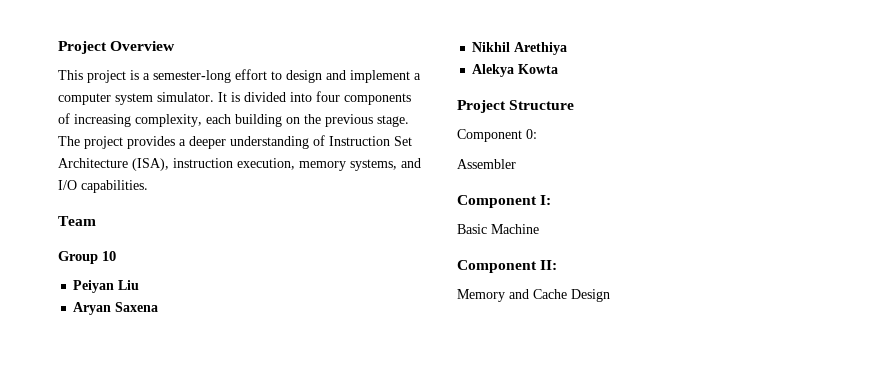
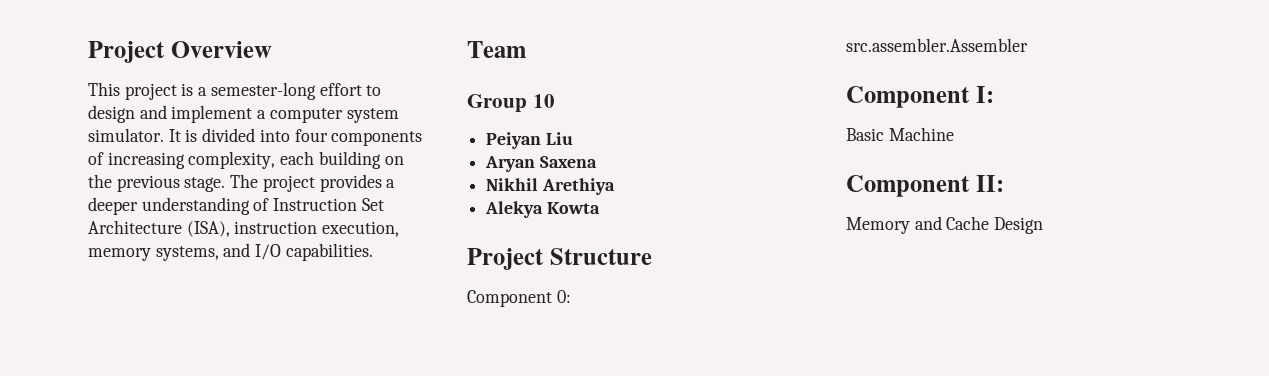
[457,159,516,169] Assembler -> [846,38,1028,52] src.assembler.Assembler

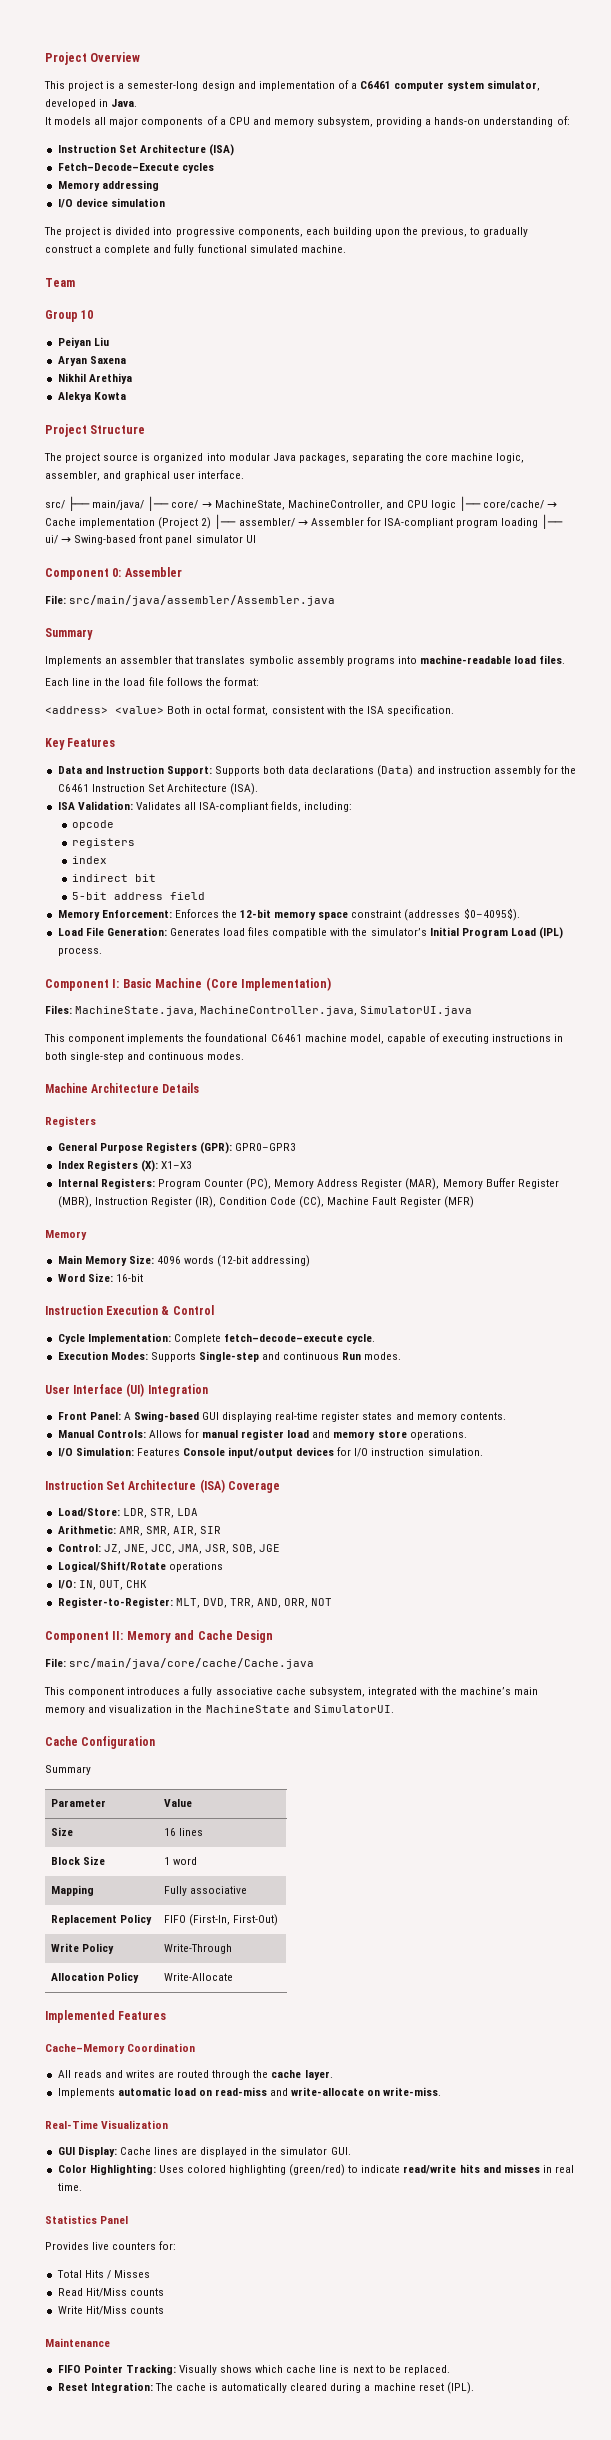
[319,83,382,96] [88,105,399,123] [88,128,423,146] [88,151,404,169] [88,174,396,192] [88,197,384,215] [88,220,400,237] [88,243,373,261] effort to design and implement a computer system simulator. It is divided into four components of increasing complexity, each building on the previous stage. The project provides a deeper understanding of Instruction Set Architecture (ISA), instruction execution, memory systems, and I/O capabilities. -> [201,80,541,91] [45,99,138,109] [45,116,570,127] [57,144,234,156] [57,163,214,173] [57,180,159,191] [57,198,165,208] [44,227,529,237] [45,244,346,255] design and implementation of a C6461 computer system simulator, developed in Java. // It models all major components of a CPU and memory subsystem, providing a hands-on understanding of: // Instruction Set Architecture (ISA) // Fetch–Decode–Execute cycles // Memory addressing // I/O device simulation // The project is divided into progressive components, each building upon the previous, to gradually construct a complete and fully functional simulated machine.
[467,290,571,307] [846,38,1028,52] Component 0: // src.assembler.Assembler -> [44,453,525,463] [45,470,245,481] [45,496,558,511] [45,514,564,529] [45,534,256,545] [45,567,182,580] [45,595,336,606] [45,628,93,640] [45,655,566,666] [45,677,259,686] [45,705,454,716] [45,738,116,750] [57,765,577,777] [57,783,259,795] [57,801,353,812] [72,820,115,830] [72,838,136,848] [72,856,108,864] [72,874,157,882] [72,892,206,900] [57,908,520,921] [57,927,564,939] [57,947,102,956] The project source is organized into modular Java packages, separating the core machine logic, assembler, and graphical user interface. // src/ ├── main/java/ │── core/ → MachineState, MachineController, and CPU logic │── core/cache/ → Cache implementation (Project 2) │── assembler/ → Assembler for ISA-compliant program loading │── ui/ → Swing-based front panel simulator UI // Component 0: Assembler // File: src/main/java/assembler/Assembler.java // Summary // Implements an assembler that translates symbolic assembly programs into machine-readable load files. // Each line in the load file follows the format: // <address> <value> Both in octal format, consistent with the ISA specification. // Key Features // Data and Instruction Support: Supports both data declarations (Data) and instruction assembly for the C6461 Instruction Set Architecture (ISA). // ISA Validation: Validates all ISA-compliant fields, including: // opcode // registers // index // indirect bit // 5-bit address field // Memory Enforcement: Enforces the 12-bit memory space constraint (addresses $0–4095$). // Load File Generation: Generates load files compatible with the simulator’s Initial Program Load (IPL) process.
(994, 94) // -> (120, 983) none
(954, 134) none -> [205,977,331,991] [45,1005,473,1016] [44,1033,564,1044] [45,1052,245,1062] [45,1083,200,1093] [45,1116,96,1127] [57,1142,297,1154] [57,1160,192,1172] [57,1178,559,1190] [57,1196,474,1208] [45,1230,87,1240] [57,1255,311,1267] [57,1273,143,1282] [45,1305,214,1315] [57,1333,376,1344] [57,1351,402,1362] [45,1383,208,1397] [57,1411,506,1422] [57,1429,467,1440] [57,1447,483,1458] [45,1479,280,1493] [57,1508,198,1518] [57,1525,222,1536] [57,1544,281,1554] [57,1561,223,1572] [57,1580,147,1590] [57,1597,333,1608] (Core Implementation) // Files: MachineState.java, MachineController.java, SimulatorUI.java // This component implements the foundational C6461 machine model, capable of executing instructions in both single-step and continuous modes. // Machine Architecture Details // Registers // General Purpose Registers (GPR): GPR0–GPR3 // Index Registers (X): X1–X3 // Internal Registers: Program Counter (PC), Memory Address Register (MAR), Memory Buffer Register (MBR), Instruction Register (IR), Condition Code (CC), Machine Fault Register (MFR) // Memory // Main Memory Size: 4096 words (12-bit addressing) // Word Size: 16-bit // Instruction Execution & Control // Cycle Implementation: Complete fetch–decode–execute cycle. // Execution Modes: Supports Single-step and continuous Run modes. // User Interface (UI) Integration // Front Panel: A Swing-based GUI displaying real-time register states and memory contents. // Manual Controls: Allows for manual register load and memory store operations. // I/O Simulation: Features Console input/output devices for I/O instruction simulation. // Instruction Set Architecture (ISA) Coverage // Load/Store: LDR, STR, LDA // Arithmetic: AMR, SMR, AIR, SIR // Control: JZ, JNE, JCC, JMA, JSR, SOB, JGE // Logical/Shift/Rotate operations // I/O: IN, OUT, CHK // Register-to-Register: MLT, DVD, TRR, AND, ORR, NOT
(1004, 183) // -> (124, 1635) none
(1044, 225) none -> [45,1658,315,1669] [44,1686,539,1697] [45,1705,394,1715] [45,1736,156,1749] [45,1765,91,1775] [50,1799,106,1807] [163,1799,192,1807] [50,1827,73,1836] [163,1828,203,1836] [50,1856,105,1865] [163,1857,197,1865] [50,1885,94,1896] [163,1886,247,1896] [50,1914,152,1925] [163,1914,278,1926] [50,1943,114,1954] [163,1944,232,1954] [50,1972,139,1983] [163,1973,233,1981] [45,2010,167,2023] [45,2043,196,2054] [57,2070,333,2080] [57,2087,442,2098] [45,2120,169,2129] [57,2146,351,2157] [57,2164,575,2176] [57,2183,82,2191] [45,2215,129,2224] [45,2241,177,2250] [56,2270,150,2279] [57,2288,164,2297] [57,2306,164,2315] [45,2338,110,2347] [57,2364,450,2375] [57,2382,474,2394] // File: src/main/java/core/cache/Cache.java // This component introduces a fully associative cache subsystem, integrated with the machine’s main memory and visualization in the MachineState and SimulatorUI. // Cache Configuration // Summary // Parameter | Value // Size | 16 lines // Block Size | 1 word // Mapping | Fully associative // Replacement Policy | FIFO (First-In, First-Out) // Write Policy | Write-Through // Allocation Policy | Write-Allocate // Implemented Features // Cache–Memory Coordination // All reads and writes are routed through the cache layer. // Implements automatic load on read-miss and write-allocate on write-miss. // Real-Time Visualization // GUI Display: Cache lines are displayed in the simulator GUI. // Color Highlighting: Uses colored highlighting (green/red) to indicate read/write hits and misses in real time. // Statistics Panel // Provides live counters for: // Total Hits / Misses // Read Hit/Miss counts // Write Hit/Miss counts // Maintenance // FIFO Pointer Tracking: Visually shows which cache line is next to be replaced. // Reset Integration: The cache is automatically cleared during a machine reset (IPL).

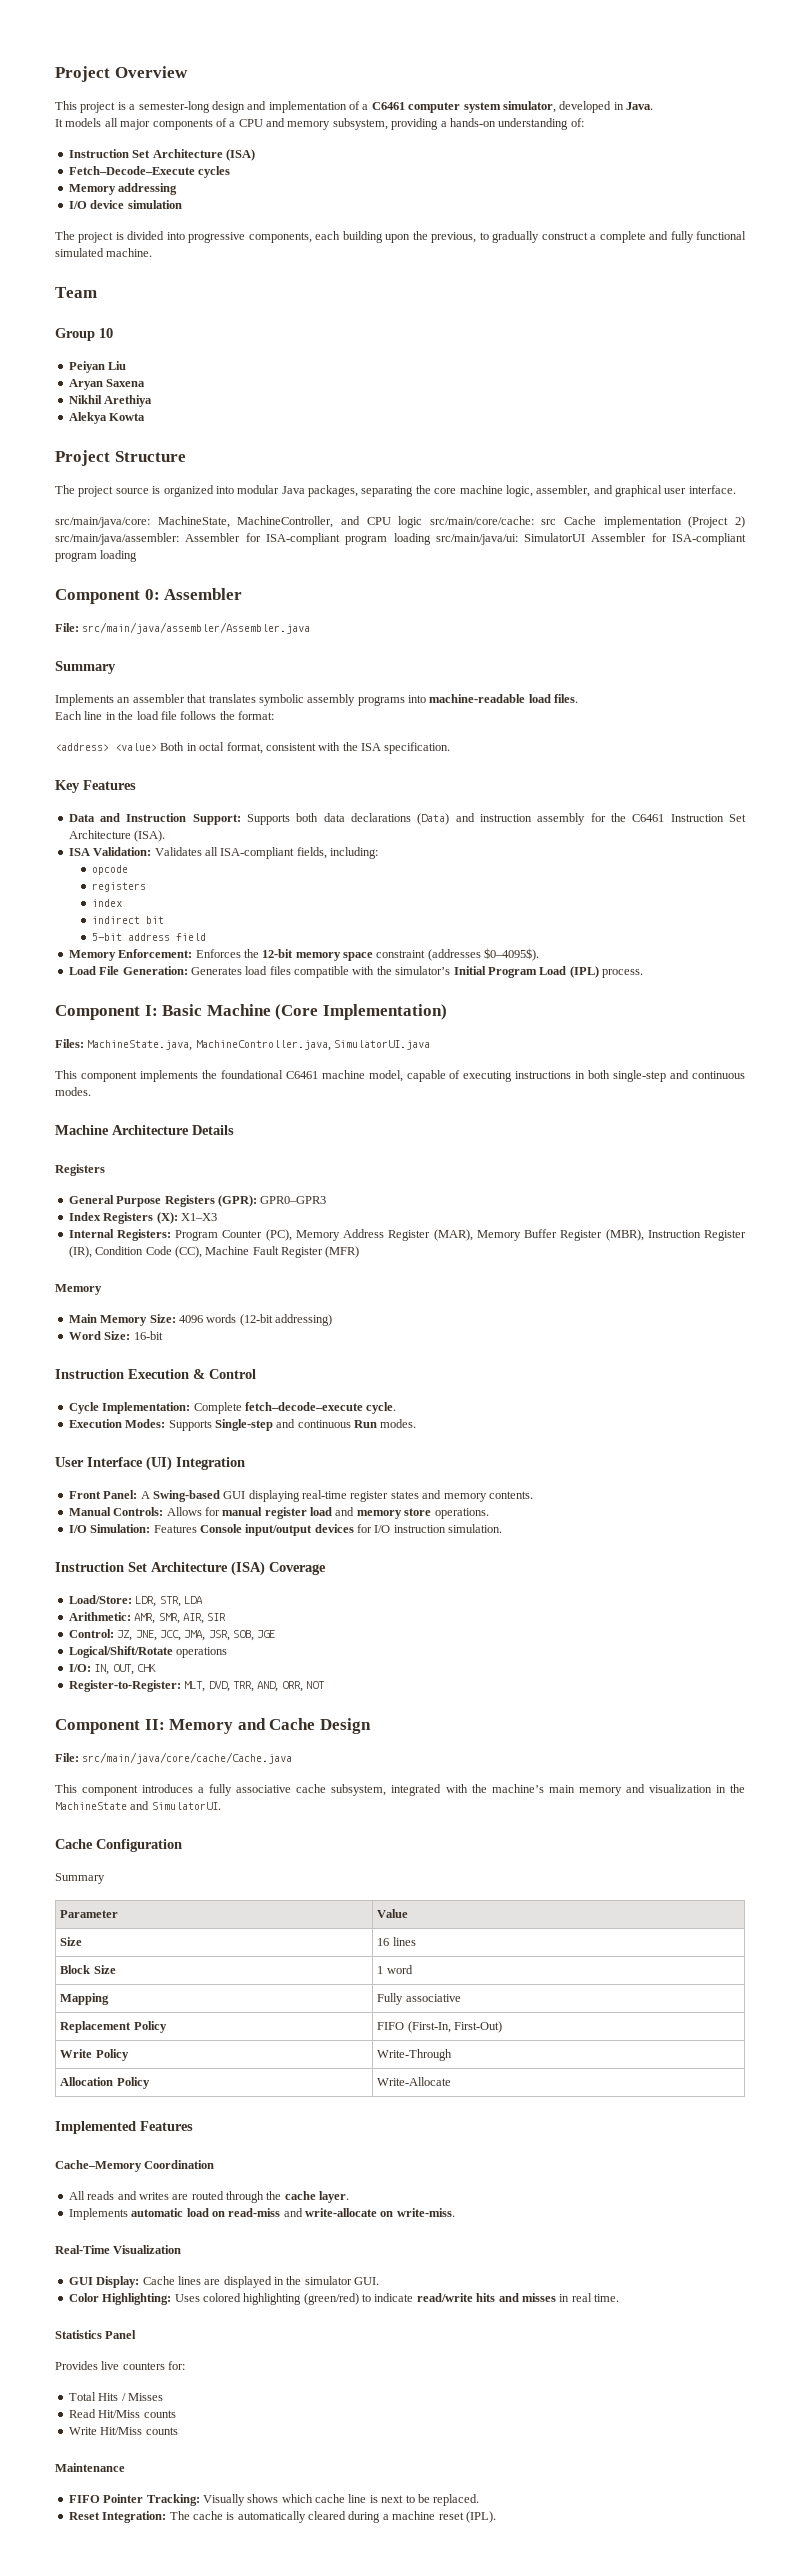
[45,496,212,511] src/ ├── main/java/ │── core/ → -> [55,517,150,528] src/main/java/core:
[459,496,558,511] │── core/cache/ → -> [429,516,557,525] src/main/core/cache: src
[214,514,564,529] [45,534,256,545] │── assembler/ → Assembler for ISA-compliant program loading │── ui/ → Swing-based front panel simulator UI -> [55,533,746,545] [55,550,138,562] src/main/java/assembler: Assembler for ISA-compliant program loading src/main/java/ui: SimulatorUI Assembler for ISA-compliant program loading

